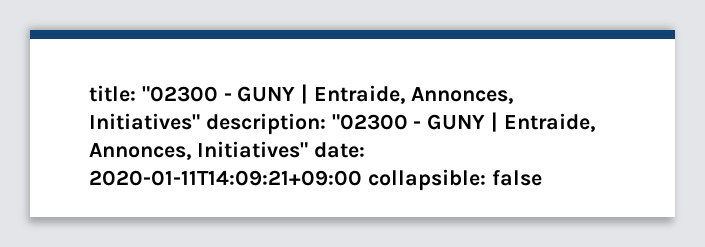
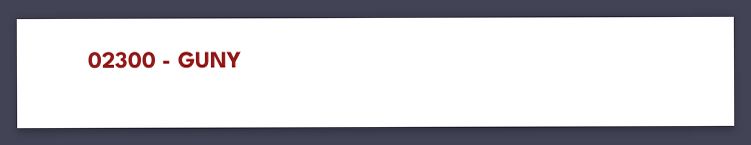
[89,84,513,104] [89,112,595,135] [89,141,365,160] [89,169,542,191] title: "02300 - GUNY | Entraide, Annonces, Initiatives" description: "02300 - GUNY | Entraide, Annonces, Initiatives" date: 2020-01-11T14:09:21+09:00 collapsible: false -> [87,51,241,69] 02300 - GUNY

